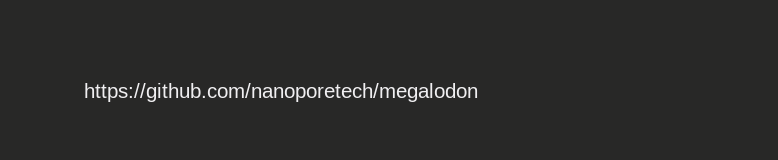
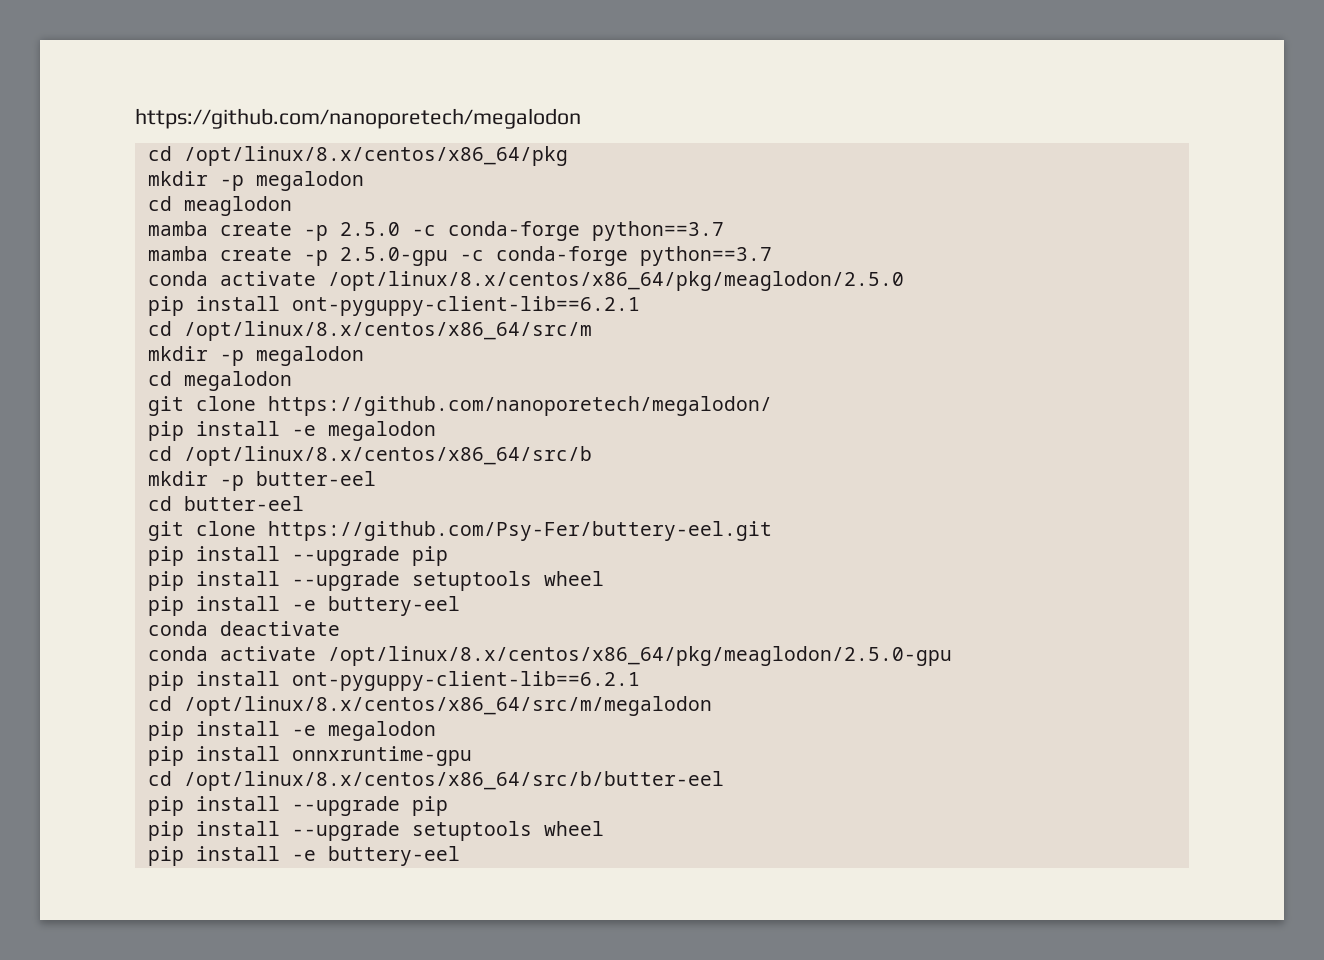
(478, 92) none -> [147,146,568,166] [147,171,364,191] [147,196,292,216] [147,221,724,241] [147,246,772,266] [147,271,904,291] [147,296,640,316] [147,321,592,341] [147,346,364,366] [147,371,292,391] [147,396,772,416] [147,421,436,441] [147,446,592,466] [147,471,376,491] [147,496,304,511] [147,521,772,541] [147,546,448,566] [147,571,604,591] [147,596,460,616] [147,621,340,636] [147,646,952,666] [147,671,640,691] [147,696,712,716] [147,721,436,741] [147,746,472,766] [147,771,724,791] [147,796,448,816] [147,821,604,841] [147,846,460,866] // cd /opt/linux/8.x/centos/x86_64/pkg // mkdir -p megalodon // cd meaglodon // mamba create -p 2.5.0 -c conda-forge python==3.7 // mamba create -p 2.5.0-gpu -c conda-forge python==3.7 // conda activate /opt/linux/8.x/centos/x86_64/pkg/meaglodon/2.5.0 // pip install ont-pyguppy-client-lib==6.2.1 // cd /opt/linux/8.x/centos/x86_64/src/m // mkdir -p megalodon // cd megalodon // git clone https://github.com/nanoporetech/megalodon/ // pip install -e megalodon // cd /opt/linux/8.x/centos/x86_64/src/b // mkdir -p butter-eel // cd butter-eel // git clone https://github.com/Psy-Fer/buttery-eel.git // pip install --upgrade pip // pip install --upgrade setuptools wheel // pip install -e buttery-eel // conda deactivate // conda activate /opt/linux/8.x/centos/x86_64/pkg/meaglodon/2.5.0-gpu // pip install ont-pyguppy-client-lib==6.2.1 // cd /opt/linux/8.x/centos/x86_64/src/m/megalodon // pip install -e megalodon // pip install onnxruntime-gpu // cd /opt/linux/8.x/centos/x86_64/src/b/butter-eel // pip install --upgrade pip // pip install --upgrade setuptools wheel // pip install -e buttery-eel

